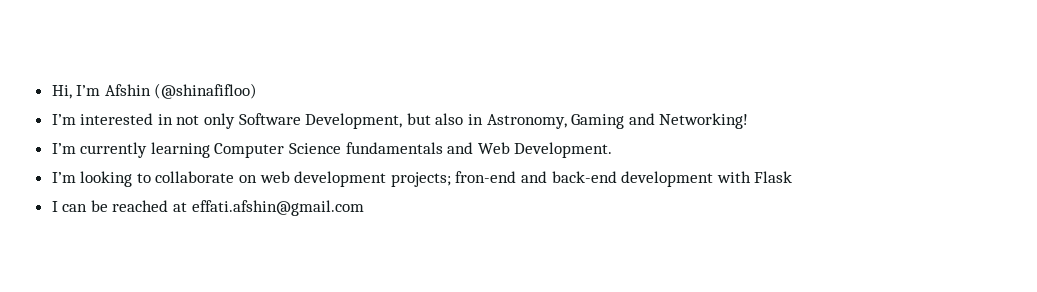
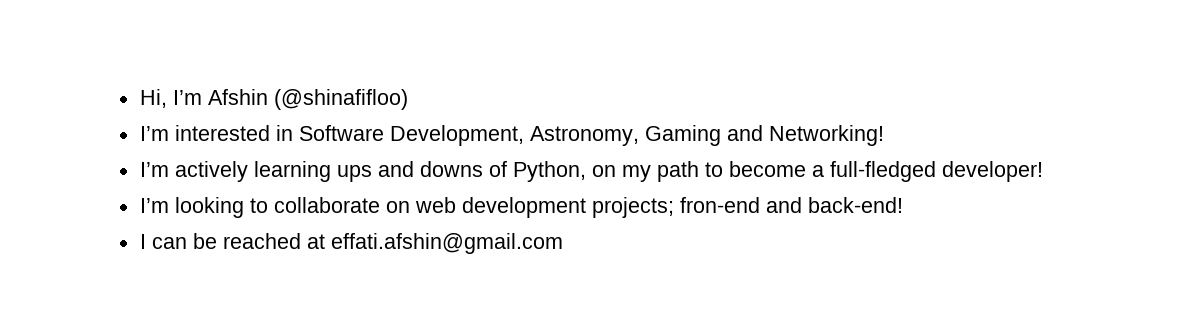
[176,113,484,129] not only Software Development, but also in -> [298,125,524,146] Software Development,
[80,142,613,158] currently learning Computer Science fundamentals and Web Development. -> [174,161,1043,182] actively learning ups and downs of Python, on my path to become a full-fledged developer!
[551,171,793,187] back-end development with Flask -> [807,197,903,213] back-end!

